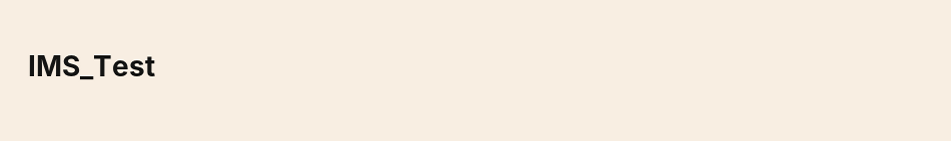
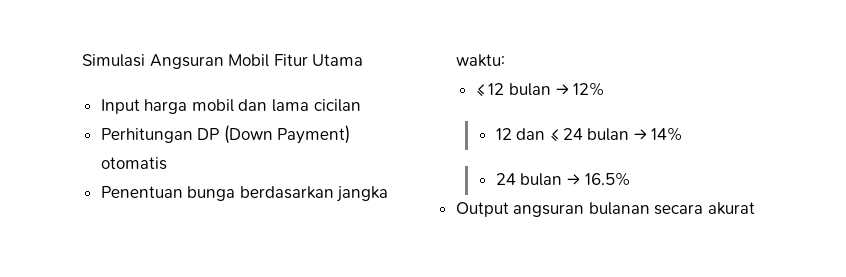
[27,55,156,81] IMS_Test -> [82,54,364,69] [100,99,361,114] [100,125,351,144] [100,157,167,170] [100,186,389,202] [455,54,505,67] [475,82,606,97] [495,127,684,142] [495,172,631,186] [455,202,756,217] Simulasi Angsuran Mobil Fitur Utama // Input harga mobil dan lama cicilan // Perhitungan DP (Down Payment) otomatis // Penentuan bunga berdasarkan jangka waktu: // ≤ 12 bulan → 12% // 12 dan ≤ 24 bulan → 14% // 24 bulan → 16.5% // Output angsuran bulanan secara akurat

